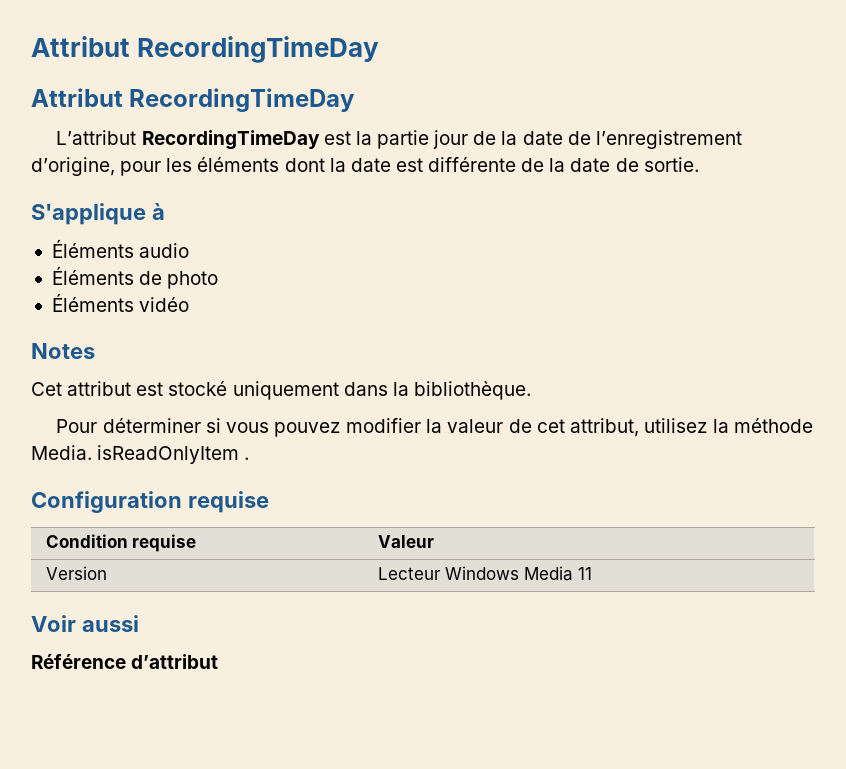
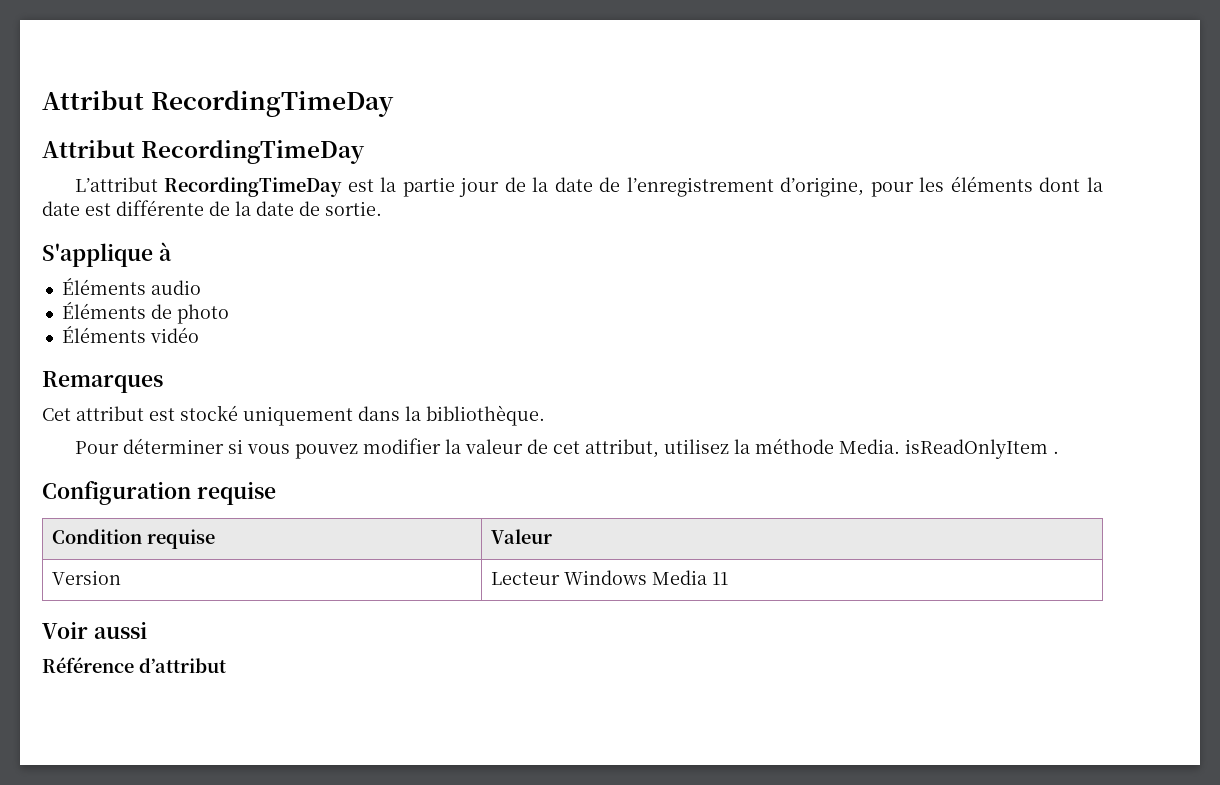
[31,343,95,359] Notes -> [42,371,163,393] Remarques

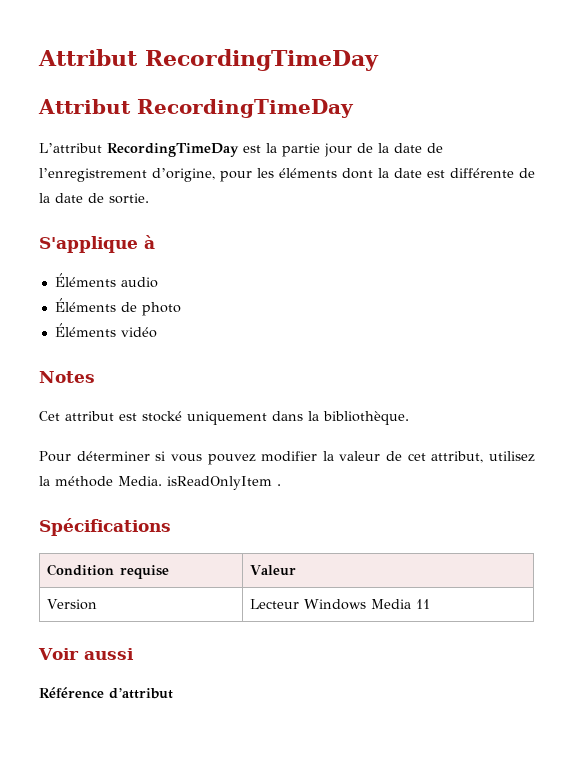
[42,371,163,393] Remarques -> [39,371,95,383] Notes
[42,481,276,505] Configuration requise -> [39,518,171,536] Spécifications

